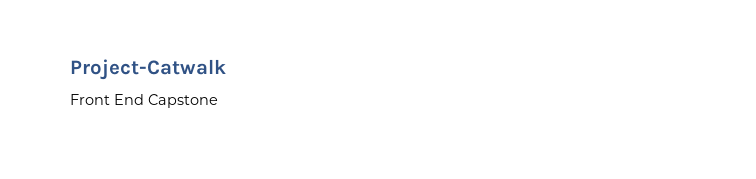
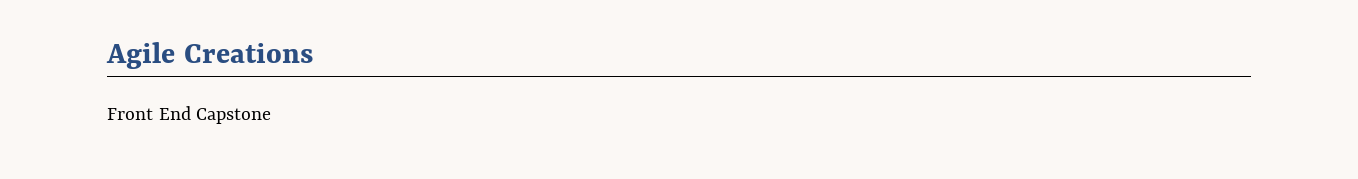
[70,59,226,80] Project-Catwalk -> [106,42,313,69] Agile Creations

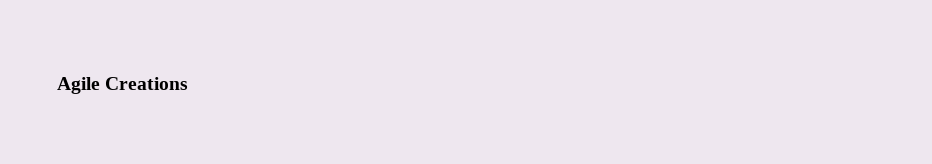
[107,106,272,124] // Front End Capstone -> (189, 83) none

